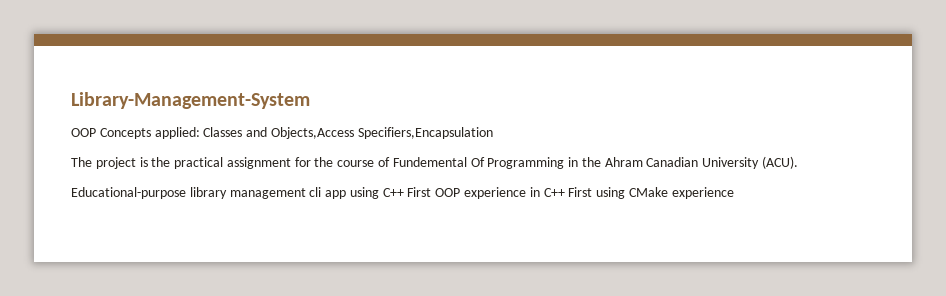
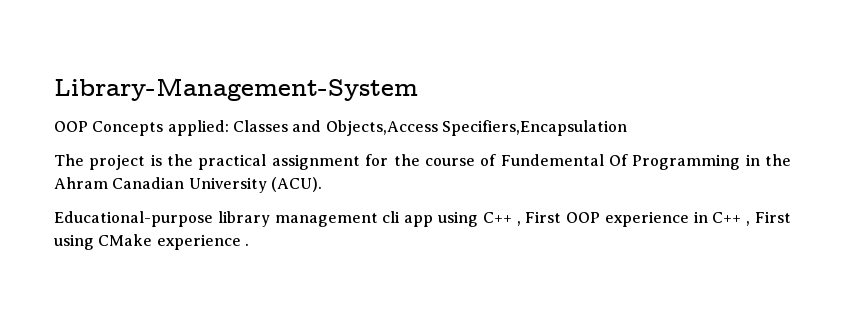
(404, 192) none -> [516,221,521,226] ,
(565, 192) none -> [746,221,751,226] ,
(734, 193) none -> [244,243,249,246] .

